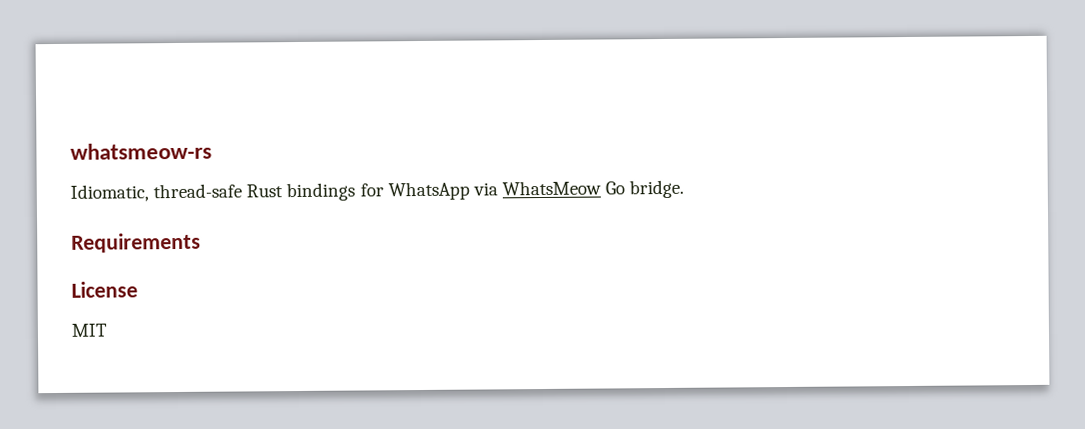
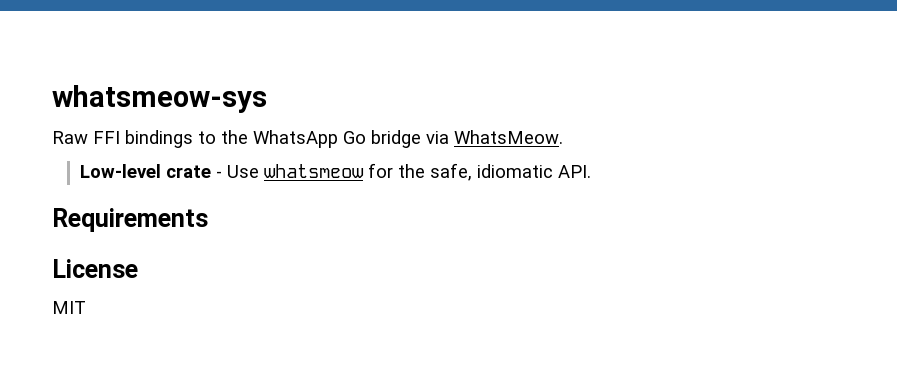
[70,142,212,160] [70,179,685,202] whatsmeow-rs // Idiomatic, thread-safe Rust bindings for WhatsApp via WhatsMeow Go bridge. -> [52,85,267,113] [52,130,563,148] [80,163,592,181] whatsmeow-sys // Raw FFI bindings to the WhatsApp Go bridge via WhatsMeow. // Low-level crate - Use whatsmeow for the safe, idiomatic API.

